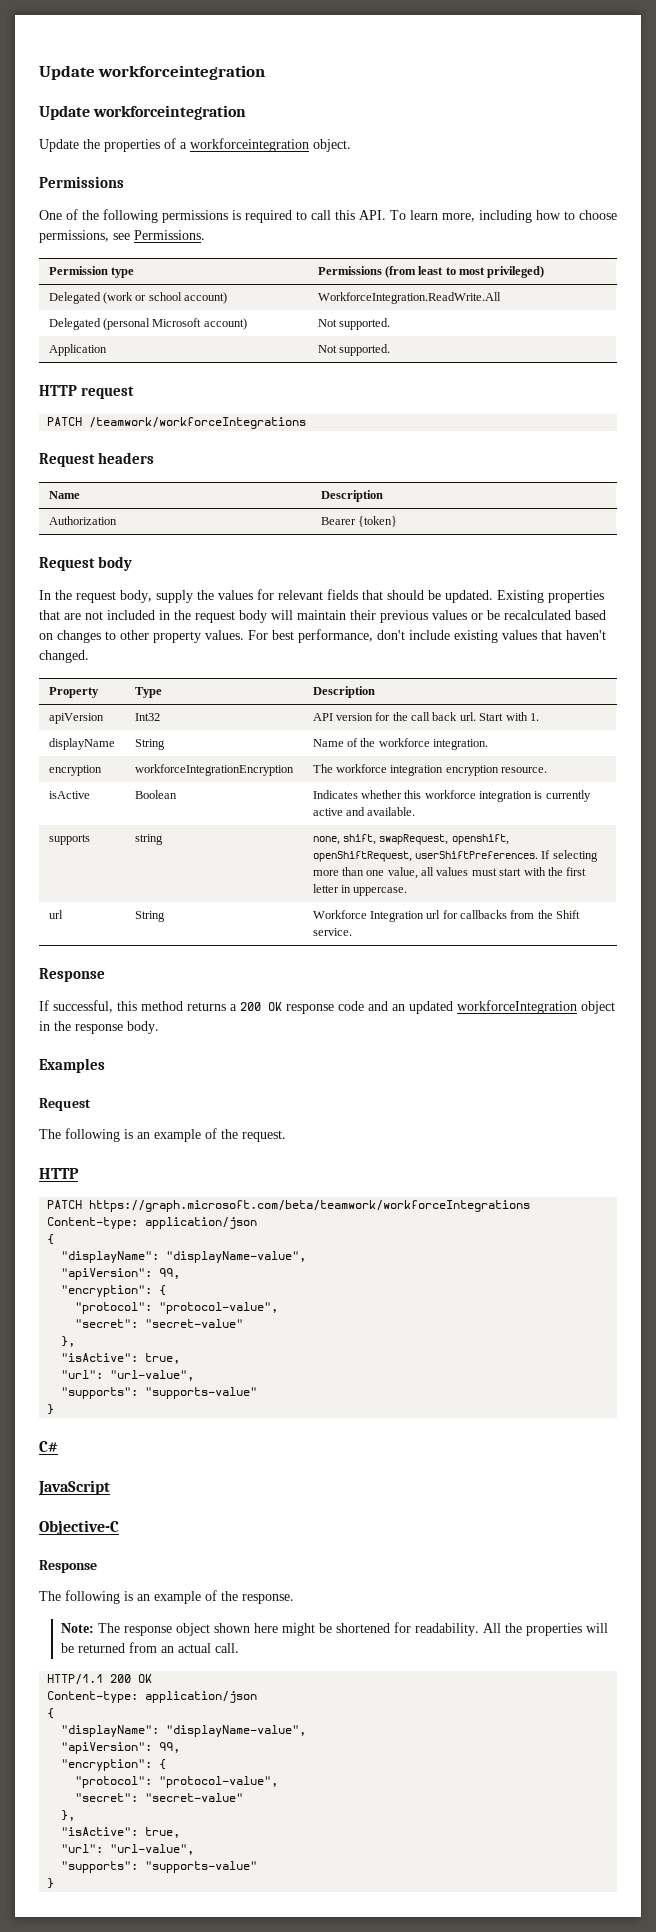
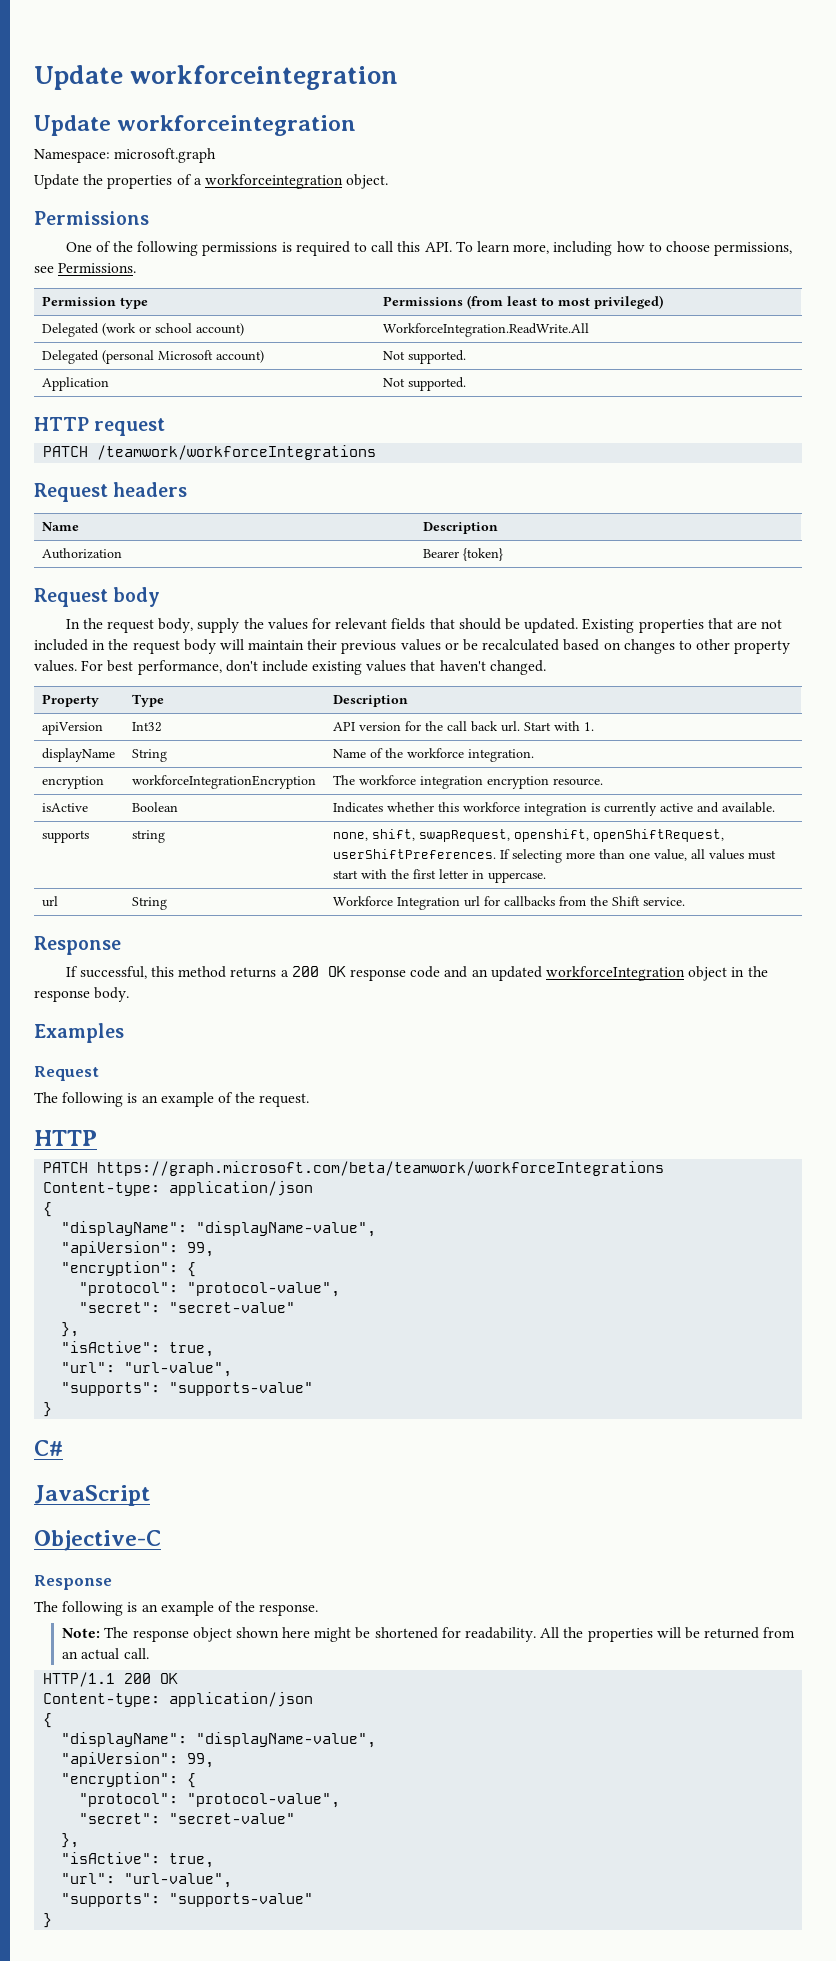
(247, 112) none -> [34,148,217,163] // Namespace: microsoft.graph

